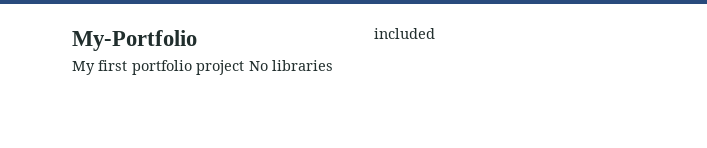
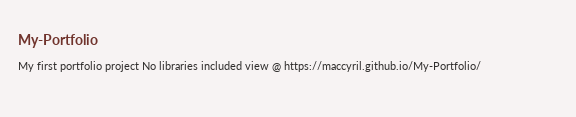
(435, 33) none -> [245,61,481,72] view @ https://maccyril.github.io/My-Portfolio/

